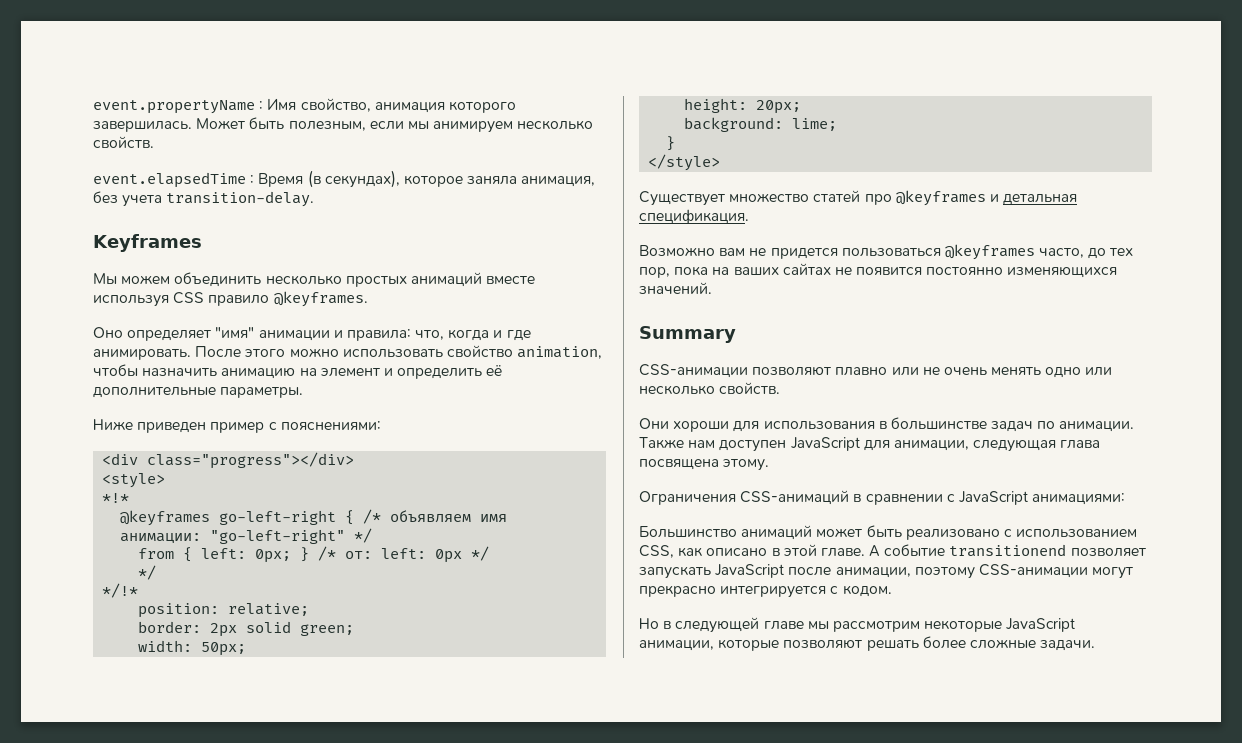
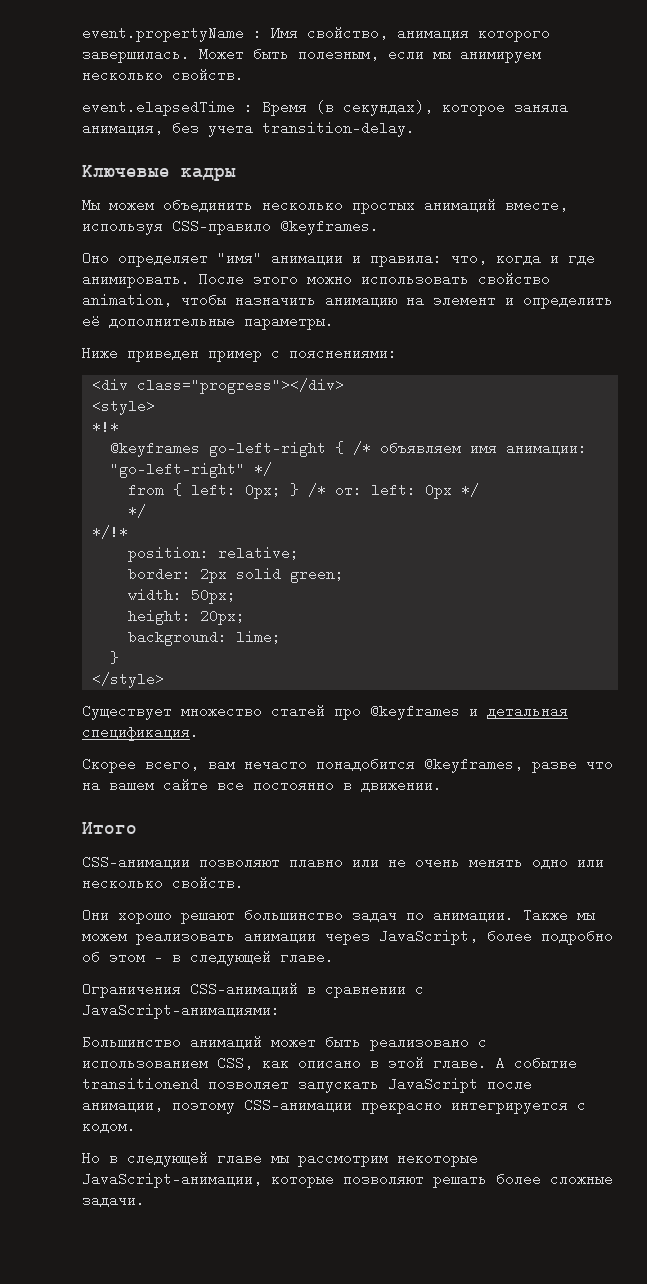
[93,234,202,252] Keyframes -> [82,165,236,181] Ключевые кадры
[486,276,536,284] [93,292,270,307] вместе используя CSS правило -> [505,196,568,213] [82,217,271,235] вместе, используя CSS-правило
[639,244,1134,260] [639,263,1118,278] [639,282,712,294] [639,326,736,343] Возможно вам не придется пользоваться @keyframes часто, до тех пор, пока на ваших сайтах не появится постоянно изменяющихся значений. // Summary -> [82,755,613,773] [82,776,442,793] [82,822,137,834] Скорее всего, вам нечасто понадобится @keyframes, разве что на вашем сайте все постоянно в движении. // Итого
[673,417,1135,432] [639,437,1101,452] [639,459,770,471] хороши для использования в большинстве задач по анимации. Также нам доступен JavaScript для анимации, следующая глава посвящена этому. -> [118,906,595,924] [82,927,613,945] [82,948,334,966] хорошо решают большинство задач по анимации. Также мы можем реализовать анимации через JavaScript, более подробно об этом - в следующей главе.
[958,491,1126,505] JavaScript анимациями: -> [82,1001,280,1019] JavaScript-анимациями:
[1092,567,1134,579] могут -> (352, 1104) none
[1006,618,1076,632] [639,640,714,651] JavaScript анимации, -> [82,1170,262,1188] JavaScript-анимации,

